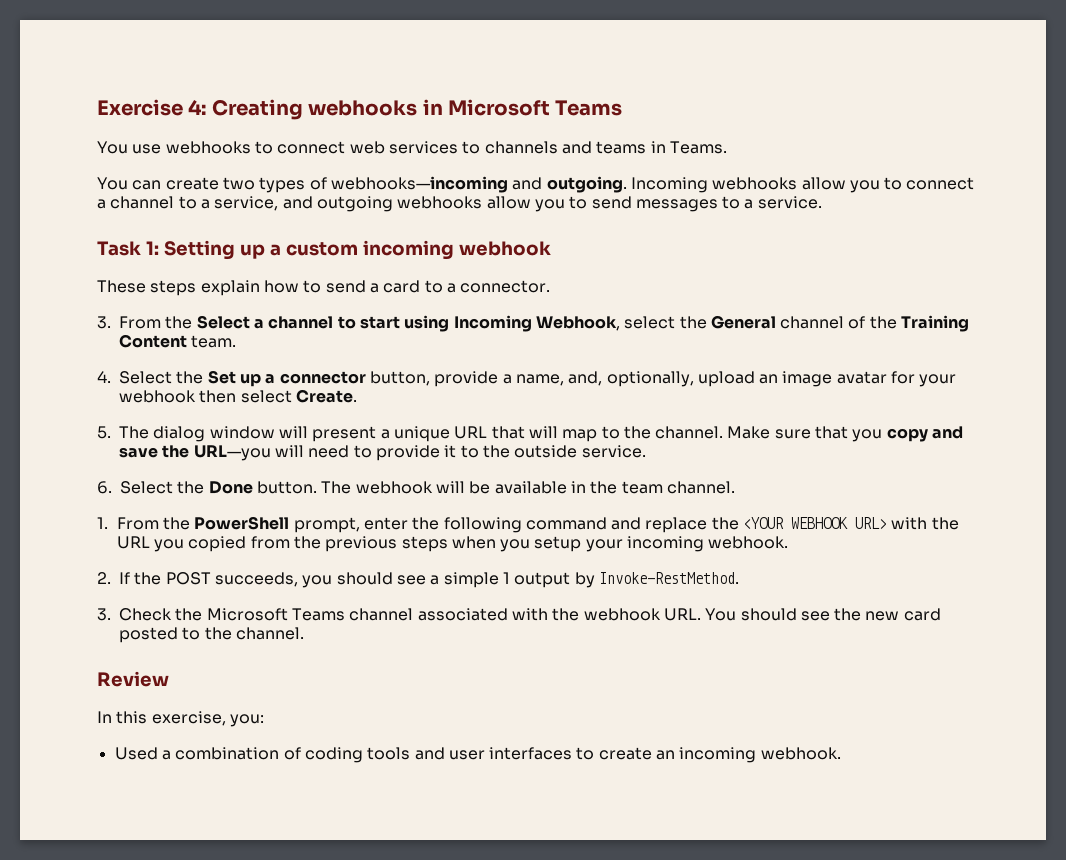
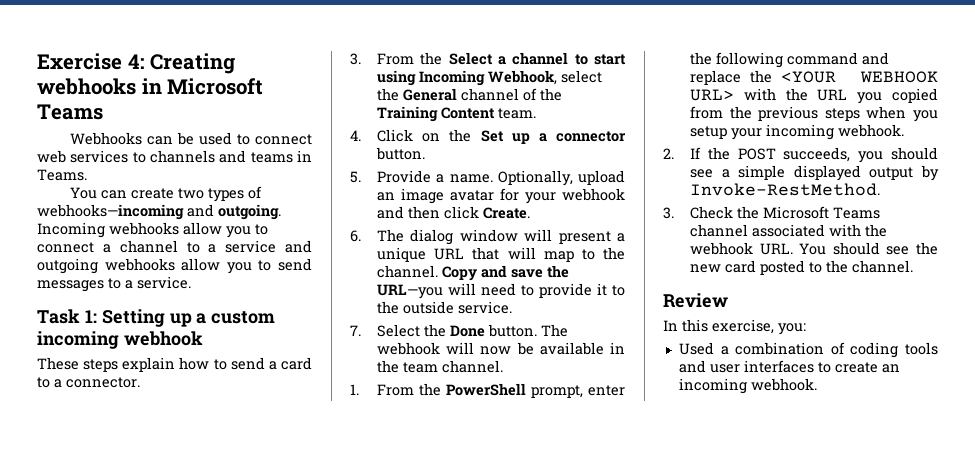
[97,141,251,154] You use webhooks -> [70,132,233,145] Webhooks can be used
[214,196,279,211] service, -> [225,240,277,253] service
[119,371,172,384] Select -> [377,129,441,142] Click on
[369,371,694,387] button, provide a name, and, optionally, -> [376,147,426,160] [350,170,573,186] button. // 5. Provide a name. Optionally,
[199,390,292,403] then select -> [377,206,480,219] and then click
[97,426,111,439] 5. -> [350,230,361,242] 6.
[727,426,928,442] Make sure that you copy -> [442,266,478,281] Copy
[97,481,112,494] 6. -> [350,325,361,336] 7.
(465, 487) none -> [480,346,512,355] now
[502,572,510,584] 1 -> [793,165,861,181] displayed

